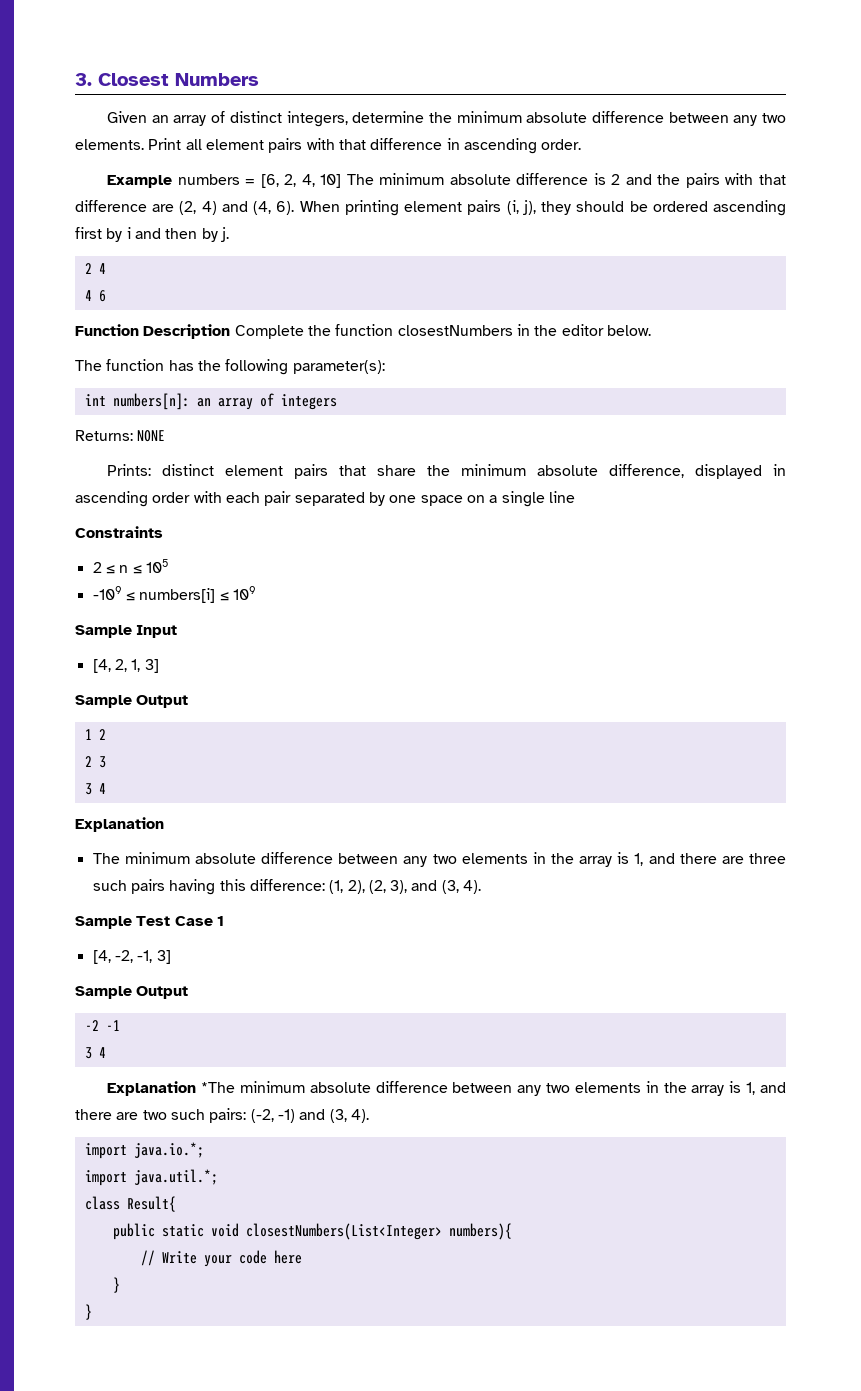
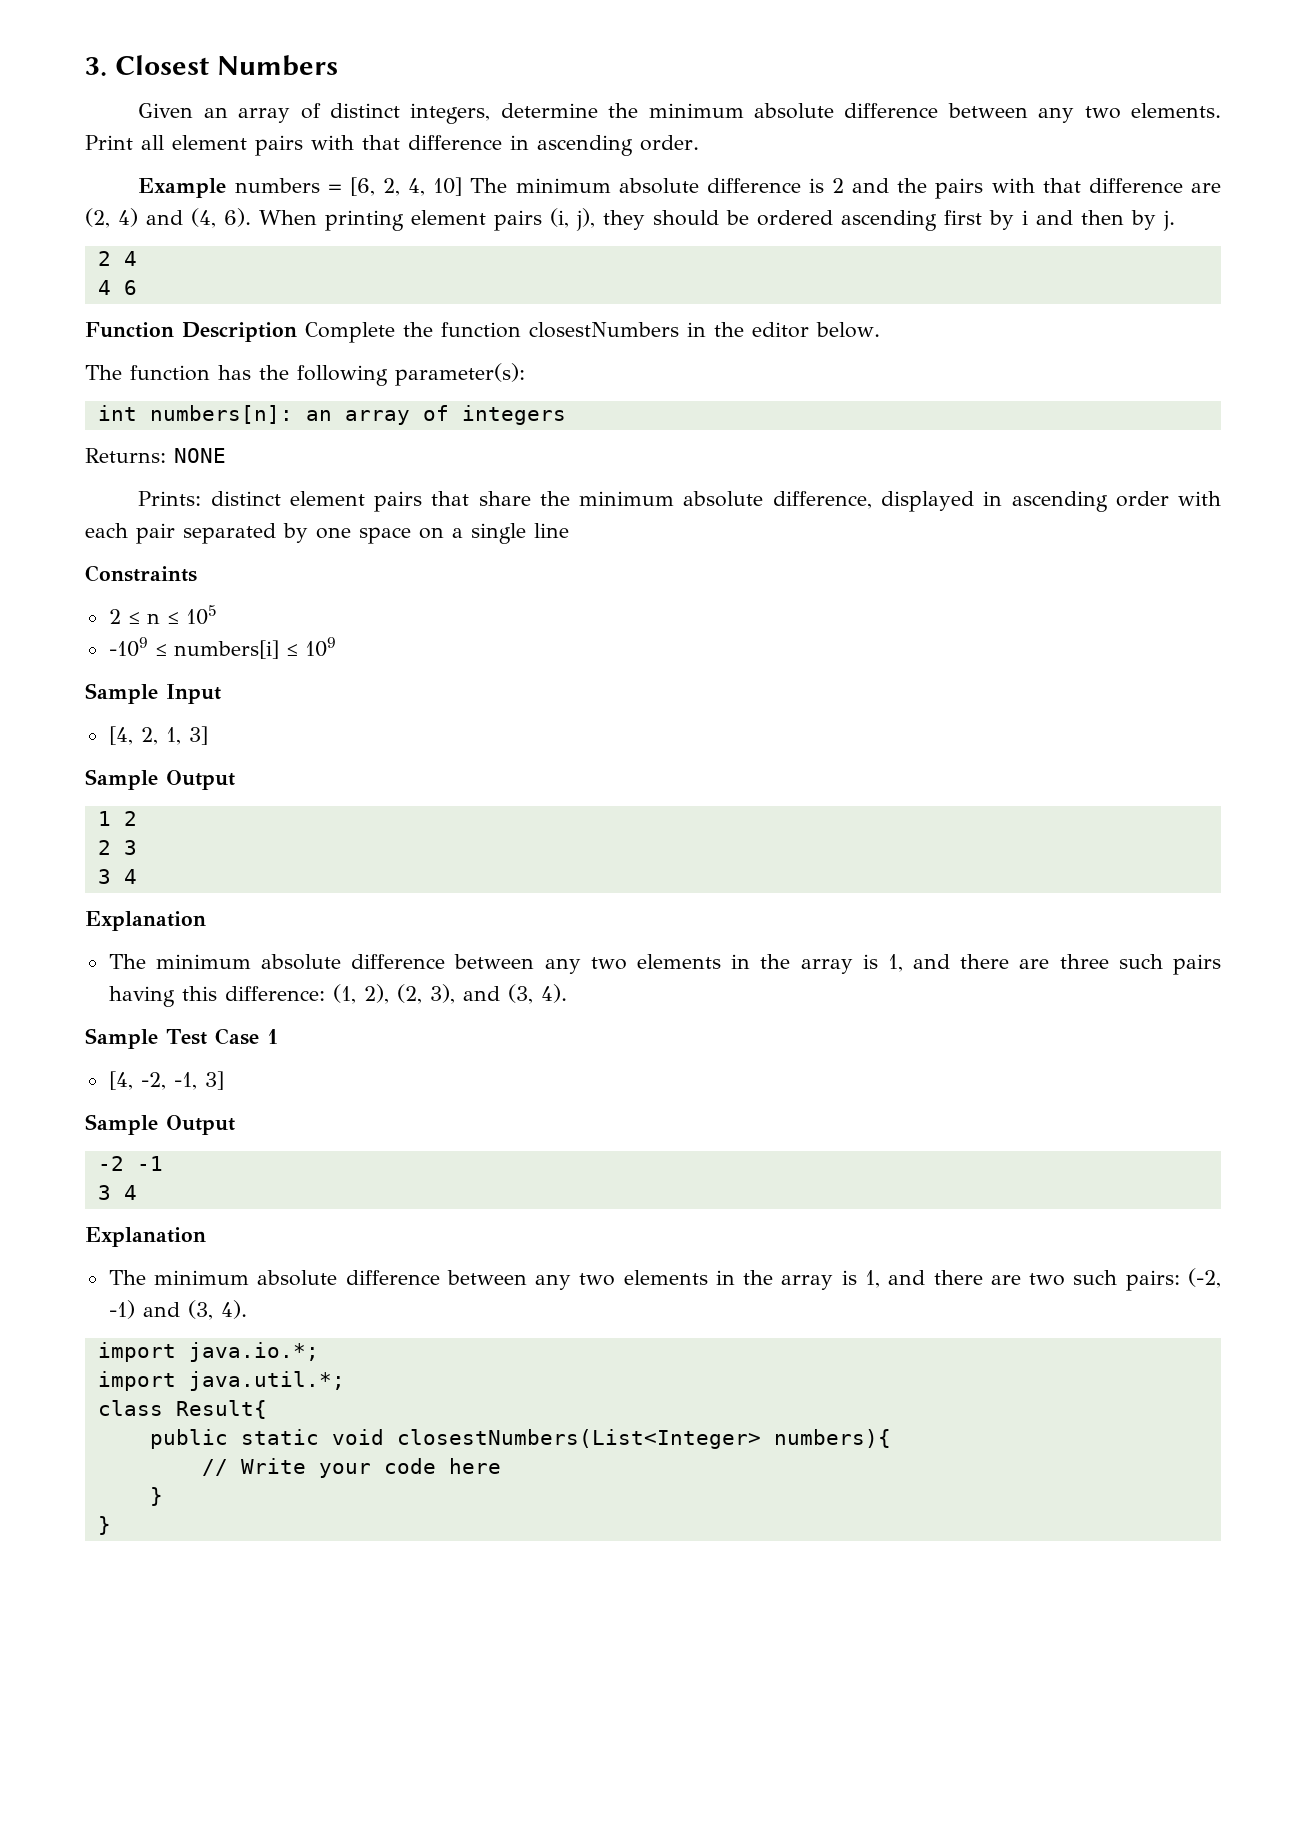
[200,1082,235,1093] *The -> [108,1270,146,1285] // The

